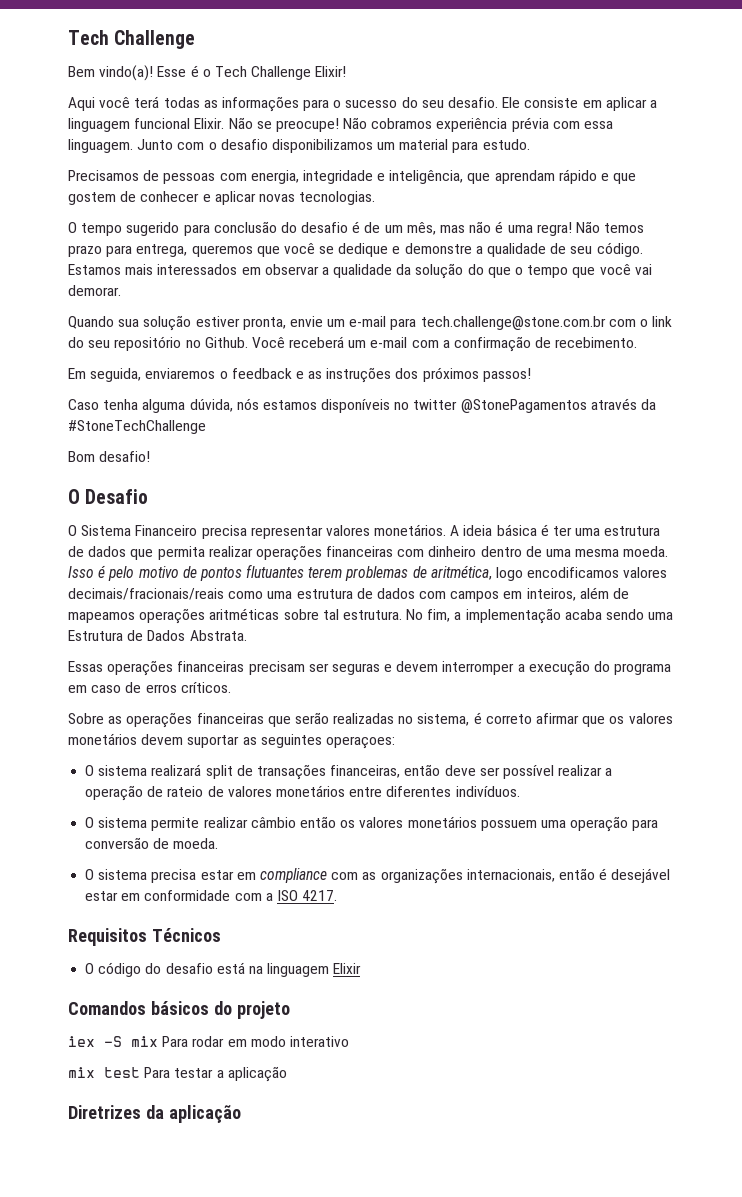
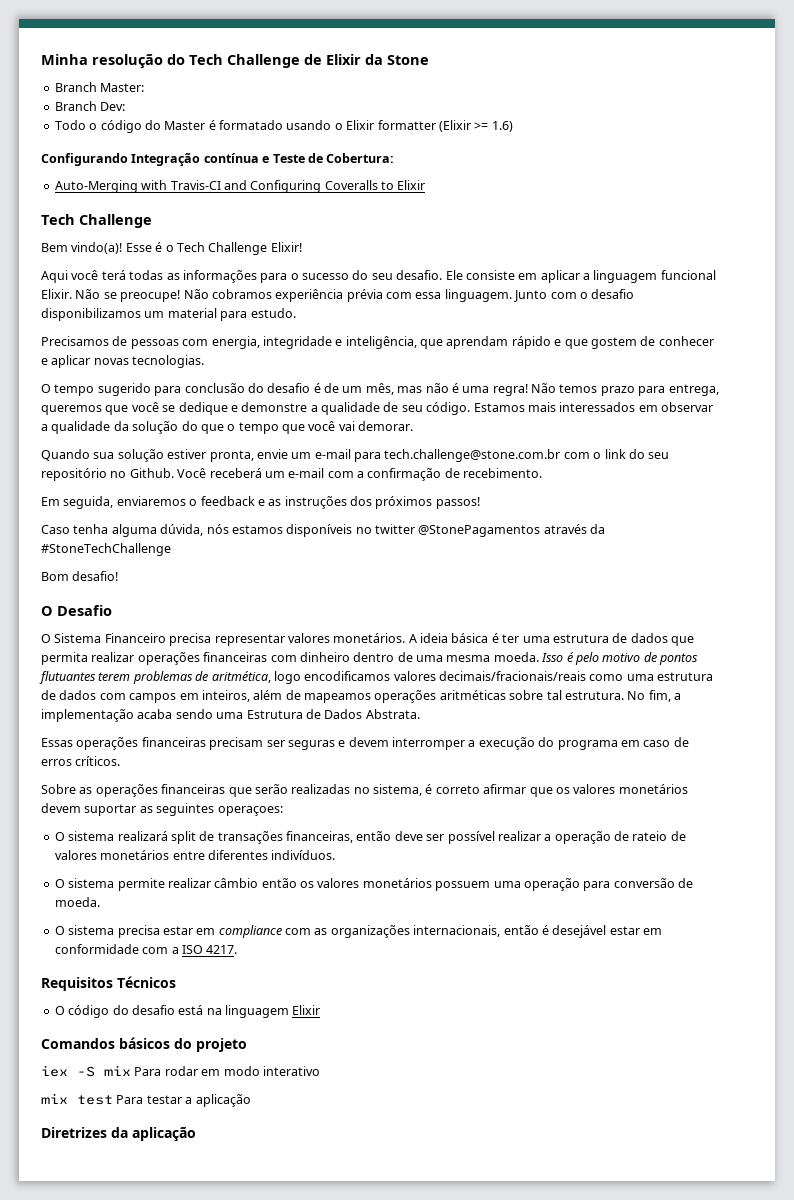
(68, 37) none -> [41,54,429,69] [54,82,145,92] [54,101,126,111] [54,120,513,133] [41,153,395,167] [54,180,426,193] Minha resolução do Tech Challenge de Elixir da Stone // Branch Master: // Branch Dev: // Todo o código do Master é formatado usando o Elixir formatter (Elixir >= 1.6) // Configurando Integração contínua e Teste de Cobertura: // Auto-Merging with Travis-CI and Configuring Coveralls to Elixir //

